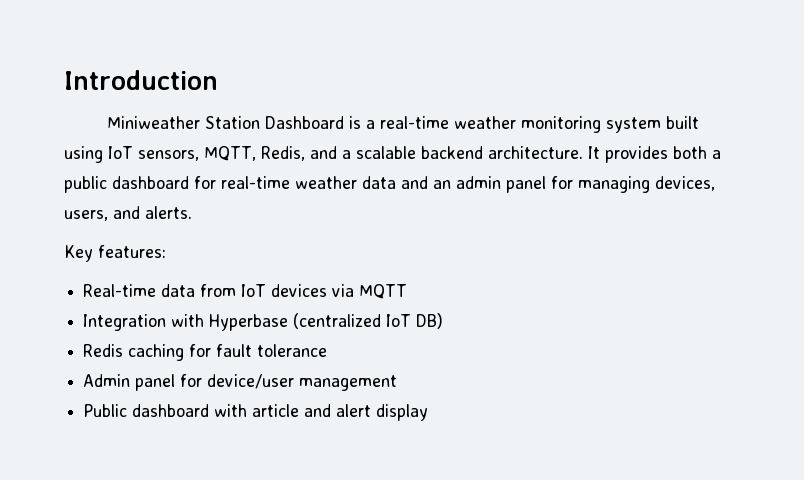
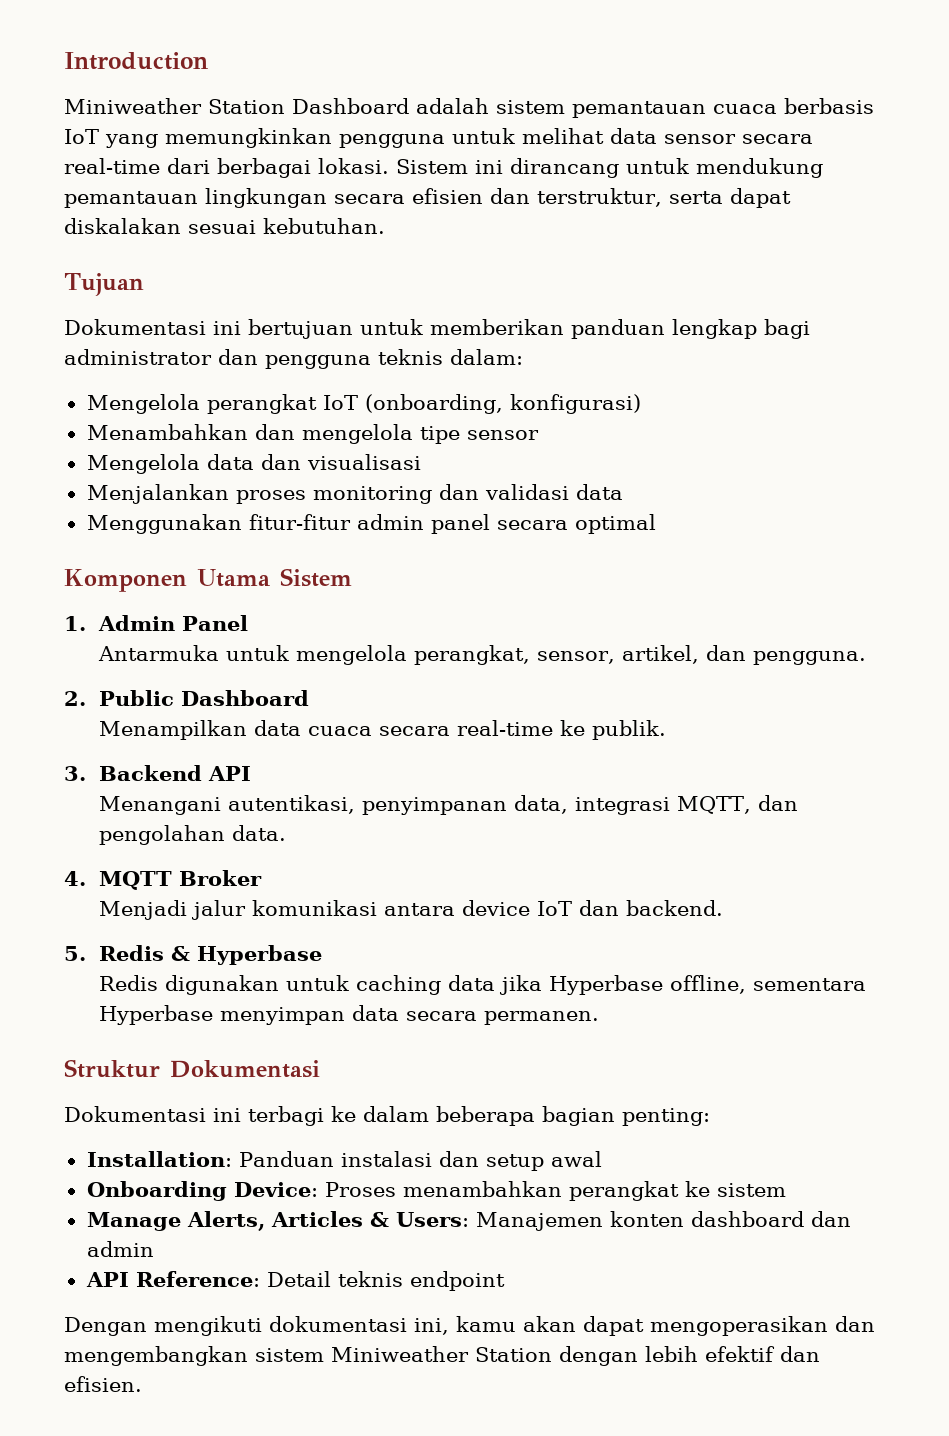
[348,116,699,133] [64,146,721,163] [64,176,715,193] [64,206,192,221] [64,245,166,262] [83,284,408,299] [83,313,444,331] [83,344,328,361] [83,374,398,391] [83,404,429,421] is a real-time weather monitoring system built using IoT sensors, MQTT, Redis, and a scalable backend architecture. It provides both a public dashboard for real-time weather data and an admin panel for managing devices, users, and alerts. // Key features: // Real-time data from IoT devices via MQTT // Integration with Hyperbase (centralized IoT DB) // Redis caching for fault tolerance // Admin panel for device/user management // Public dashboard with article and alert display -> [416,98,874,118] [64,128,813,148] [64,158,823,178] [64,188,791,208] [64,218,385,234] [64,273,144,296] [64,319,810,339] [64,349,523,369] [86,394,641,414] [86,424,539,444] [86,454,421,474] [86,484,623,504] [86,514,656,534] [64,568,352,592] [64,615,249,631] [98,645,867,665] [64,690,310,706] [99,720,667,740] [64,765,252,781] [99,795,799,815] [99,825,287,845] [64,870,263,890] [99,900,724,920] [64,945,323,965] [99,975,867,995] [99,1005,600,1025] [64,1059,320,1078] [64,1106,710,1126] [86,1151,602,1171] [86,1181,786,1201] [86,1211,851,1231] [86,1241,154,1257] [85,1271,505,1291] [64,1316,875,1336] [64,1346,820,1366] [64,1376,142,1392] adalah sistem pemantauan cuaca berbasis IoT yang memungkinkan pengguna untuk melihat data sensor secara real-time dari berbagai lokasi. Sistem ini dirancang untuk mendukung pemantauan lingkungan secara efisien dan terstruktur, serta dapat diskalakan sesuai kebutuhan. // Tujuan // Dokumentasi ini bertujuan untuk memberikan panduan lengkap bagi administrator dan pengguna teknis dalam: // Mengelola perangkat IoT (onboarding, konfigurasi) // Menambahkan dan mengelola tipe sensor // Mengelola data dan visualisasi // Menjalankan proses monitoring dan validasi data // Menggunakan fitur-fitur admin panel secara optimal // Komponen Utama Sistem // 1. Admin Panel // Antarmuka untuk mengelola perangkat, sensor, artikel, dan pengguna. // 2. Public Dashboard // Menampilkan data cuaca secara real-time ke publik. // 3. Backend API // Menangani autentikasi, penyimpanan data, integrasi MQTT, dan pengolahan data. // 4. MQTT Broker // Menjadi jalur komunikasi antara device IoT dan backend. // 5. Redis & Hyperbase // Redis digunakan untuk caching data jika Hyperbase offline, sementara Hyperbase menyimpan data secara permanen. // Struktur Dokumentasi // Dokumentasi ini terbagi ke dalam beberapa bagian penting: // Installation: Panduan instalasi dan setup awal // Onboarding Device: Proses menambahkan perangkat ke sistem // Manage Alerts, Articles & Users: Manajemen konten dashboard dan admin // API Reference: Detail teknis endpoint // Dengan mengikuti dokumentasi ini, kamu akan dapat mengoperasikan dan mengembangkan sistem Miniweather Station dengan lebih efektif dan efisien.

